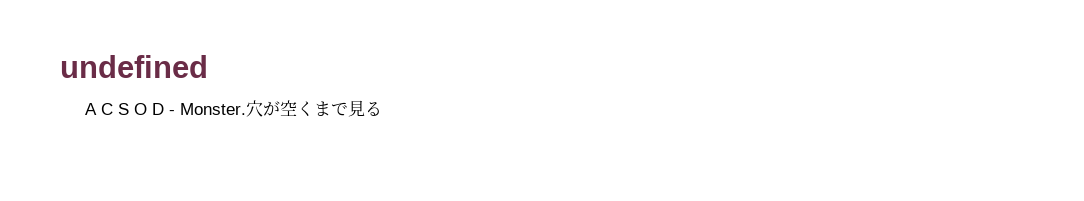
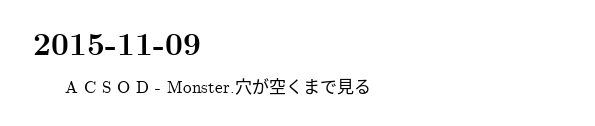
[60,55,208,78] undefined -> [33,34,201,55] 2015-11-09

